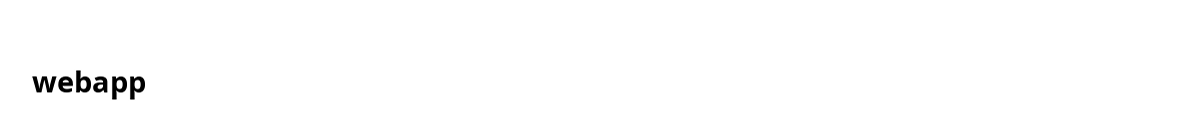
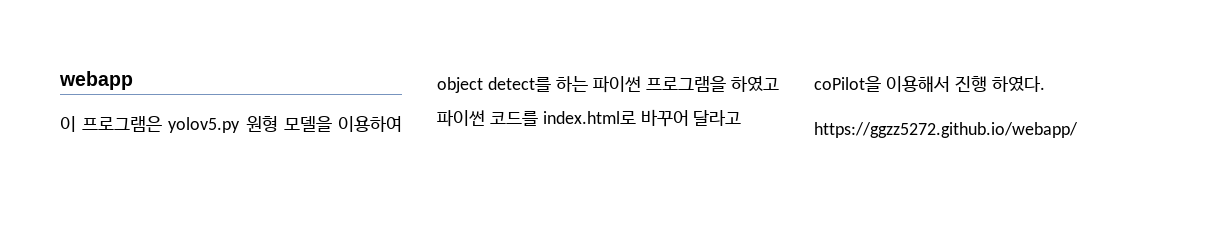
(146, 85) none -> [60,116,402,133] [437,76,779,93] [437,109,742,127] [814,76,1045,92] [814,122,1078,138] // 이 프로그램은 yolov5.py 원형 모델을 이용하여 object detect를 하는 파이썬 프로그램을 하였고 파이썬 코드를 index.html로 바꾸어 달라고 coPilot을 이용해서 진행 하였다. // https://ggzz5272.github.io/webapp/

